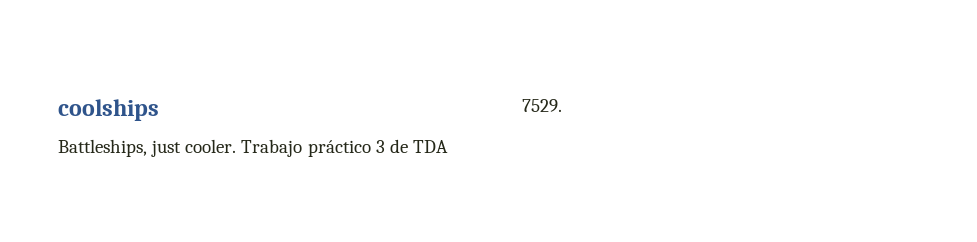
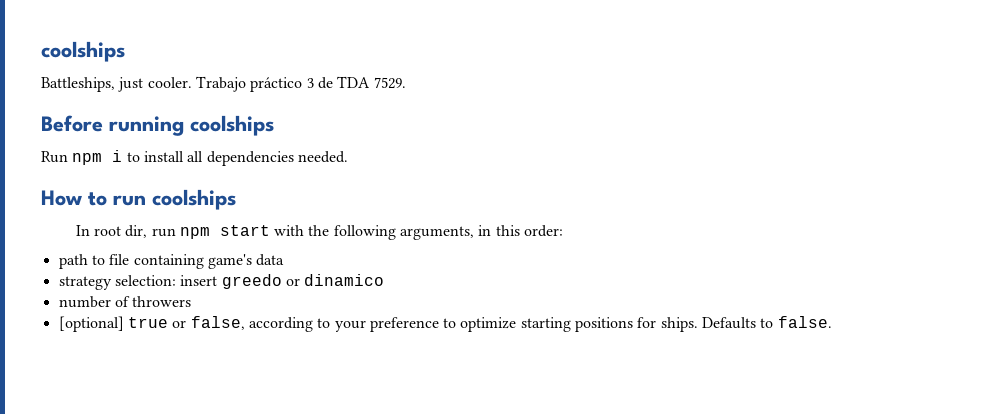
(562, 105) none -> [41,115,274,136] [41,150,348,166] [41,189,236,210] [75,225,564,240] [58,254,285,269] [58,274,385,290] [58,296,192,308] [58,316,832,332] // Before running coolships // Run npm i to install all dependencies needed. // How to run coolships // In root dir, run npm start with the following arguments, in this order: // path to file containing game's data // strategy selection: insert greedo or dinamico // number of throwers // [optional] true or false, according to your preference to optimize starting positions for ships. Defaults to false.

